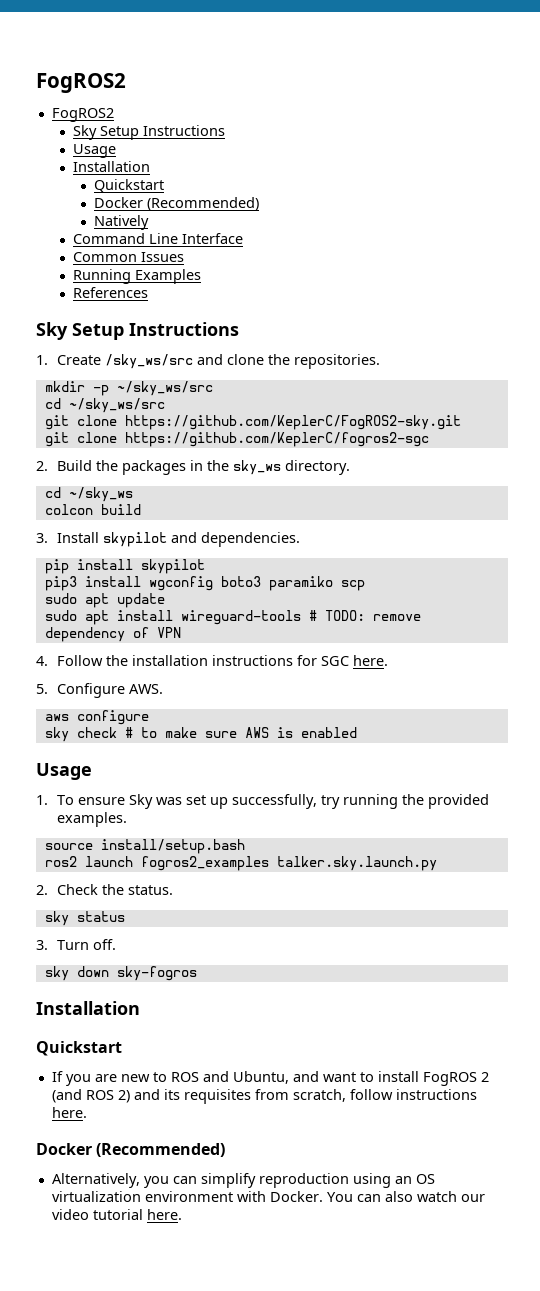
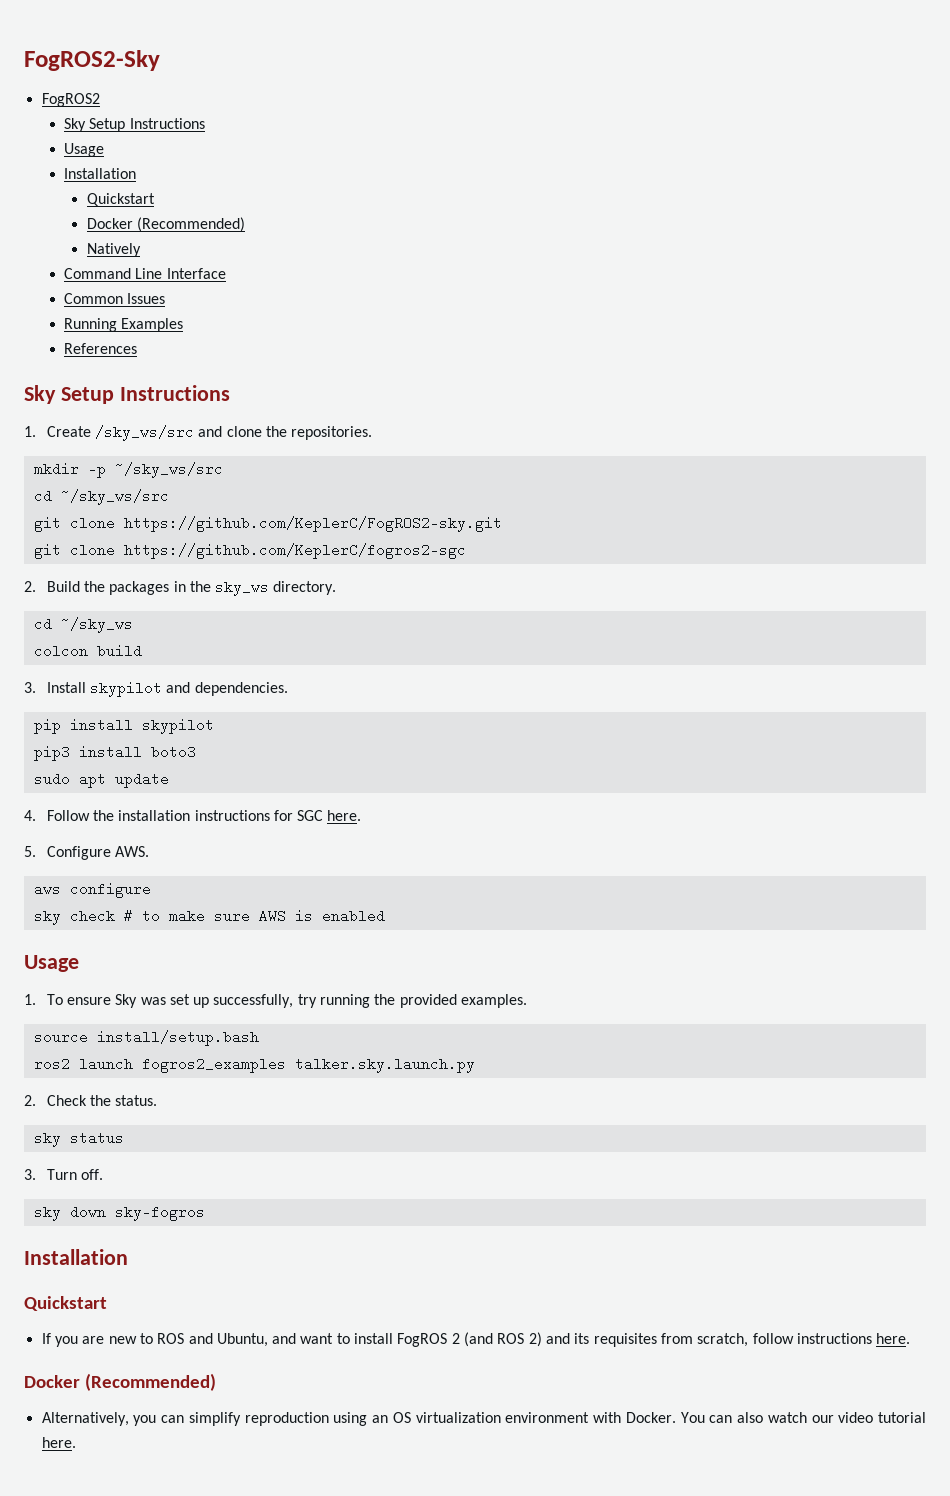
[36,73,126,93] FogROS2 -> [24,50,160,71] FogROS2-Sky
[148,576,213,591] wgconfig -> (142, 752) none
[268,576,365,591] paramiko scp -> (196, 752) none
[44,610,421,625] [44,627,181,642] // sudo apt install wireguard-tools # TODO: remove dependency of VPN -> (169, 780) none

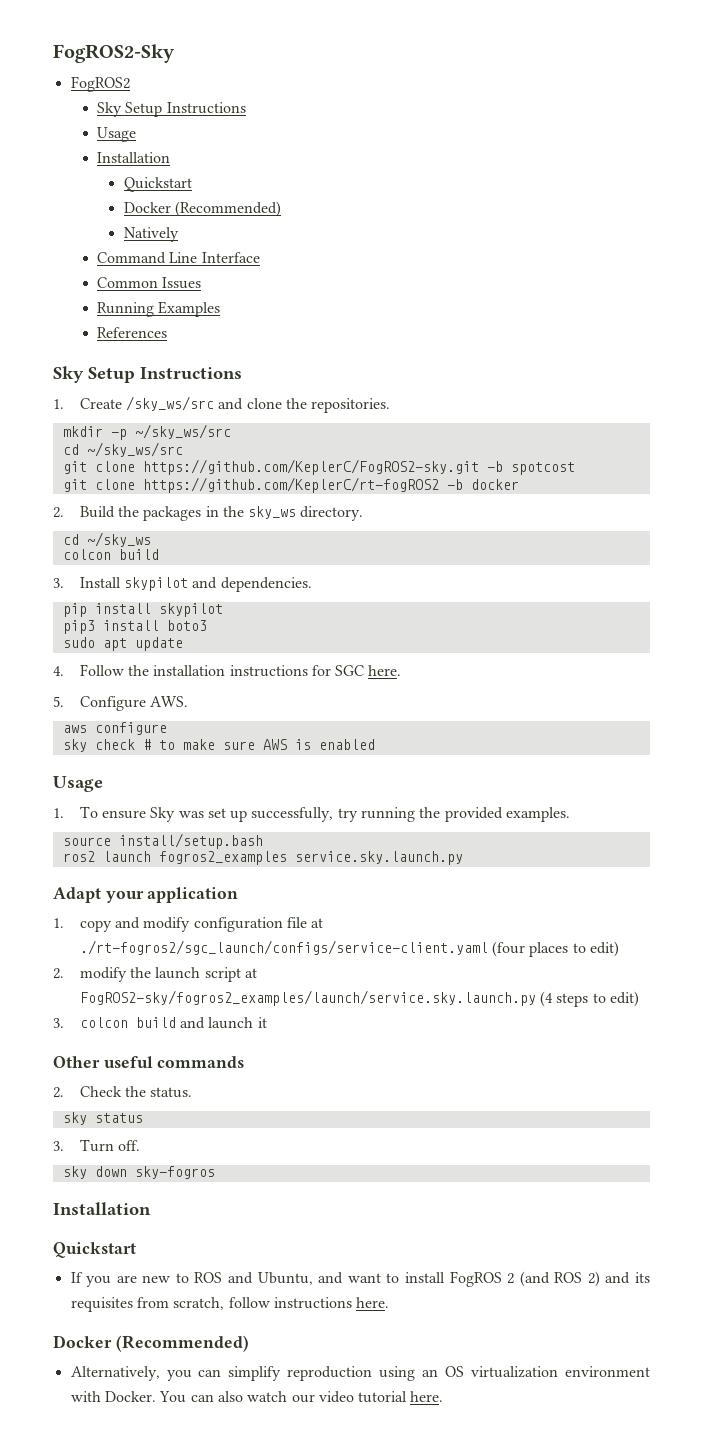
[33,543,466,559] // git clone https://github.com/KeplerC/fogros2-sgc -> [486,461,575,475] [62,477,519,493] -b spotcost // git clone https://github.com/KeplerC/rt-fogROS2 -b docker
[294,1057,475,1073] talker.sky.launch.py -> [294,851,463,865] [53,887,239,903] [53,917,324,932] [79,940,619,957] [53,967,257,982] [79,990,639,1007] [53,1017,267,1029] [53,1056,245,1068] service.sky.launch.py // Adapt your application // 1. copy and modify configuration file at ./rt-fogros2/sgc_launch/configs/service-client.yaml (four places to edit) // 2. modify the launch script at FogROS2-sky/fogros2_examples/launch/service.sky.launch.py (4 steps to edit) // 3. colcon build and launch it // Other useful commands

